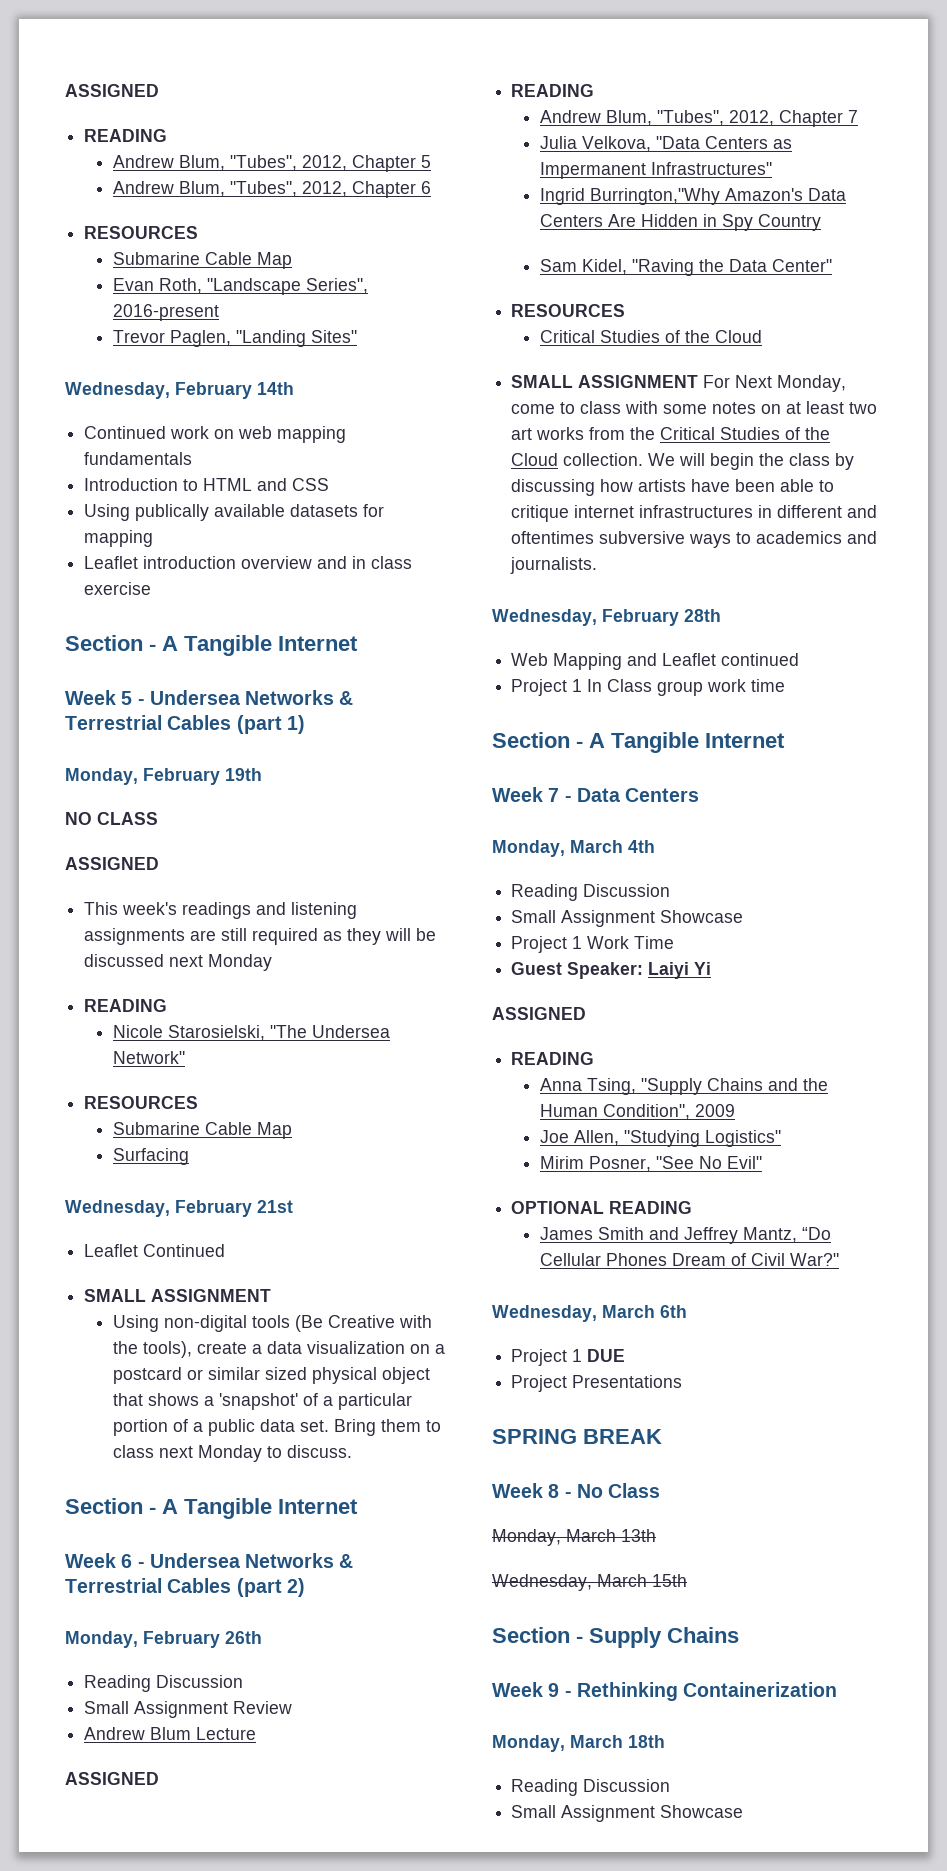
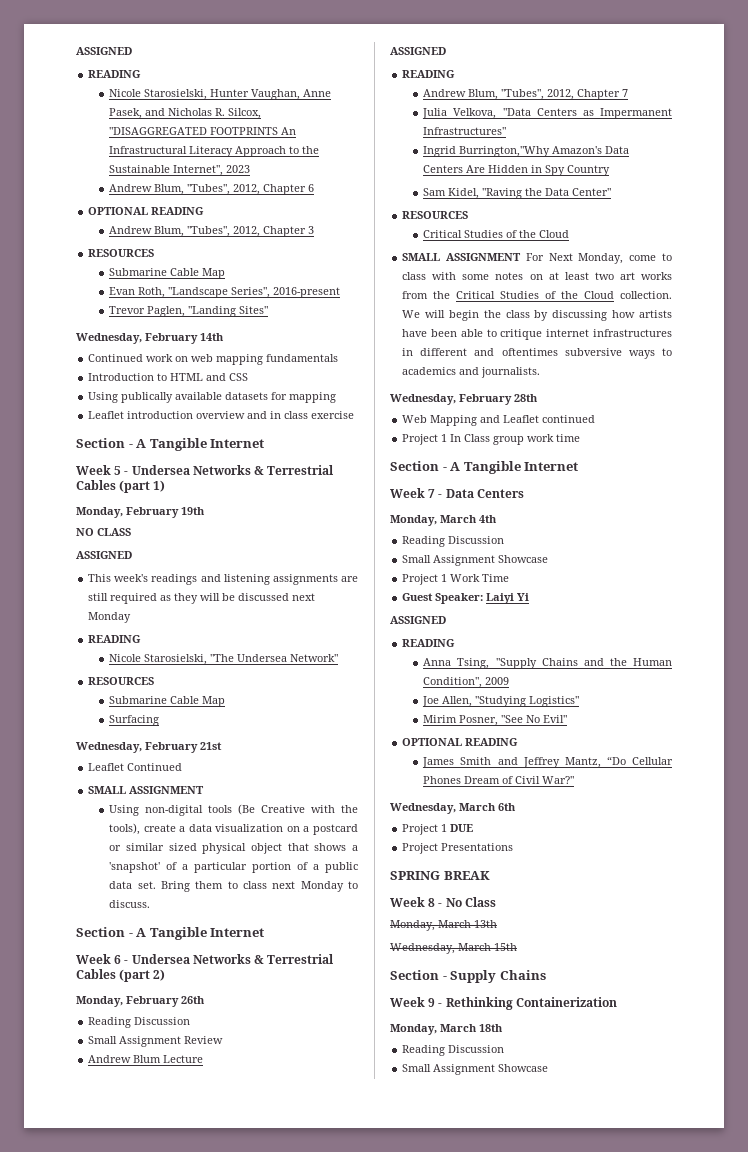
[65,84,159,97] [84,129,168,142] [113,155,432,172] [113,181,432,198] ASSIGNED // READING // Andrew Blum, "Tubes", 2012, Chapter 5 // Andrew Blum, "Tubes", 2012, Chapter 6 -> [76,47,132,55] [88,70,142,78] [109,89,332,100] [109,108,262,119] [109,127,297,135] [109,146,320,157] [109,165,251,176] [109,184,315,195] [88,207,205,215] [109,226,315,237] ASSIGNED // READING // Nicole Starosielski, Hunter Vaughan, Anne Pasek, and Nicholas R. Silcox, "DISAGGREGATED FOOTPRINTS An Infrastructural Literacy Approach to the Sustainable Internet", 2023 // Andrew Blum, "Tubes", 2012, Chapter 6 // OPTIONAL READING // Andrew Blum, "Tubes", 2012, Chapter 3

